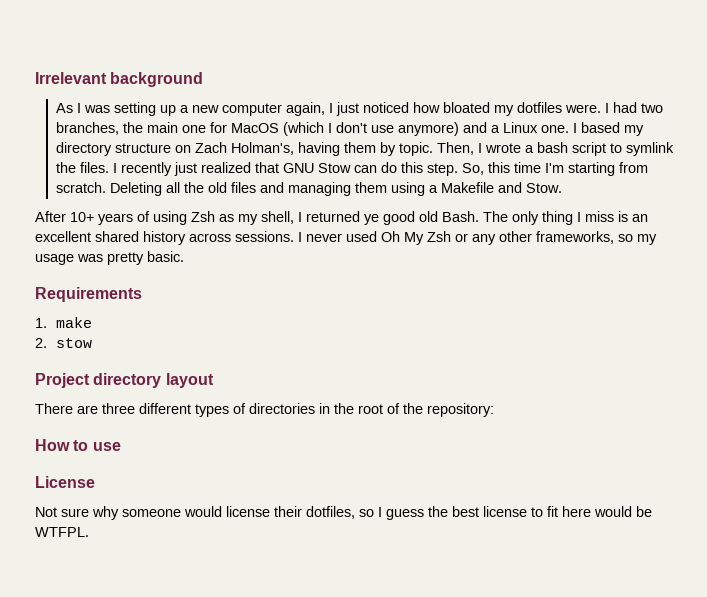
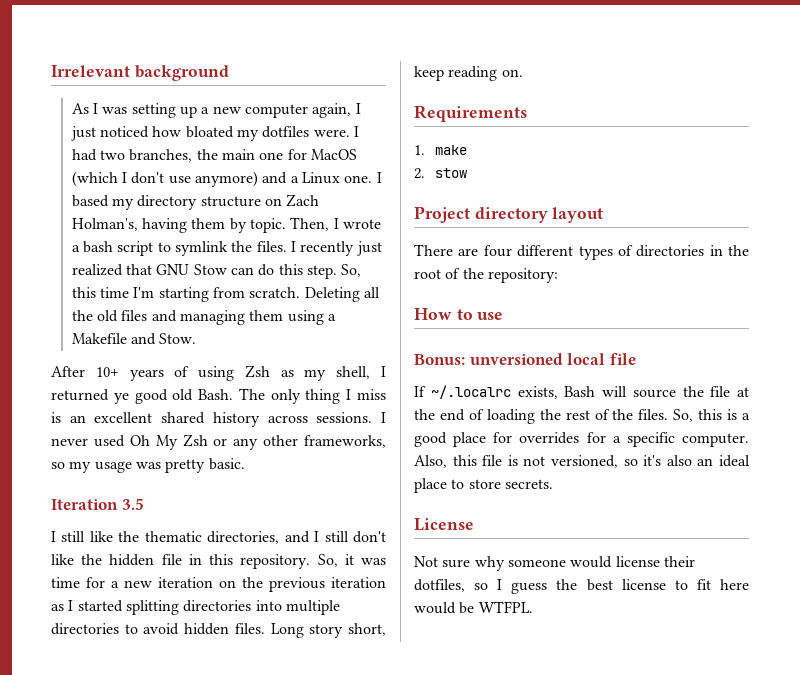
(184, 256) none -> [51,498,144,510] [51,531,387,544] [51,554,387,569] [51,577,386,592] [51,600,340,615] [51,623,386,638] [414,66,523,81] // Iteration 3.5 // I still like the thematic directories, and I still don't like the hidden file in this repository. So, it was time for a new iteration on the previous iteration as I started splitting directories into multiple directories to avoid hidden files. Long story short, keep reading on.
[102,403,135,414] three -> [483,245,512,257] four
(121, 446) none -> [414,353,636,365] [414,385,749,399] [414,409,750,424] [414,432,749,447] [414,455,750,468] [414,478,553,493] // Bonus: unversioned local file // If ~/.localrc exists, Bash will source the file at the end of loading the rest of the files. So, this is a good place for overrides for a specific computer. Also, this file is not versioned, so it's also an ideal place to store secrets.

